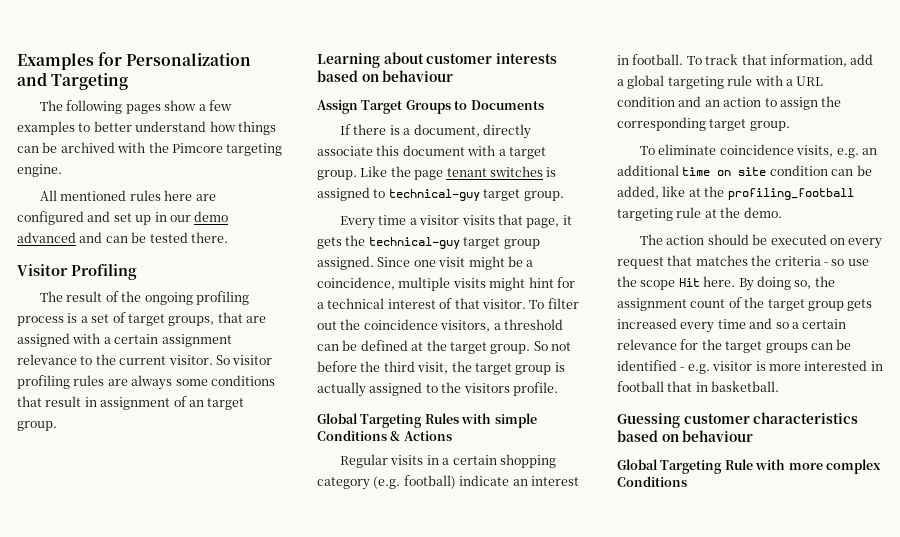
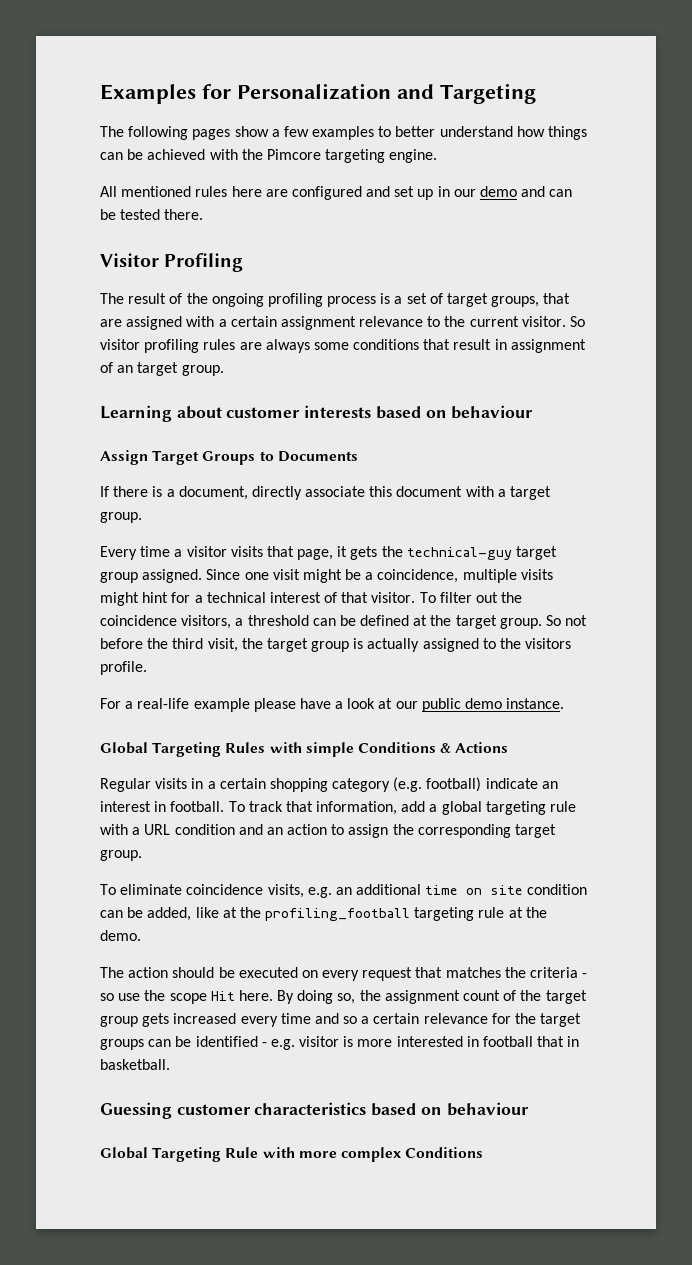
[60,142,115,153] archived -> [147,149,206,160] achieved
[17,232,76,243] advanced -> (518, 191) none
[360,166,557,180] [317,187,564,201] Like the page tenant switches is assigned to technical-guy target group. -> (142, 517) none
(558, 389) none -> [100,698,565,712] // For a real-life example please have a look at our public demo instance.

